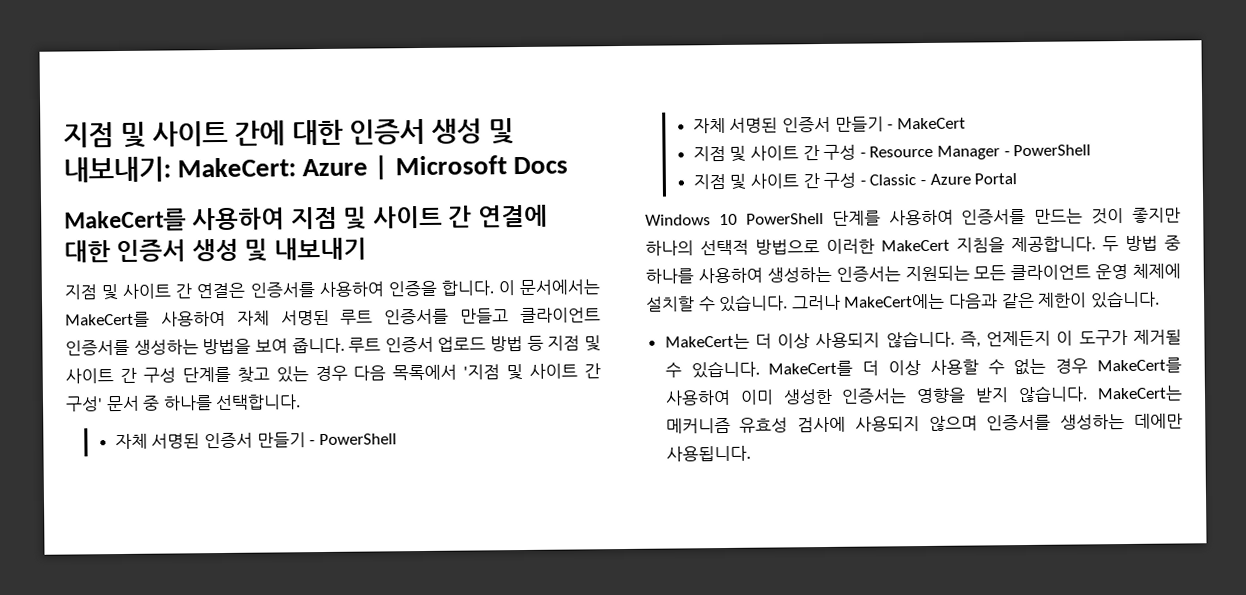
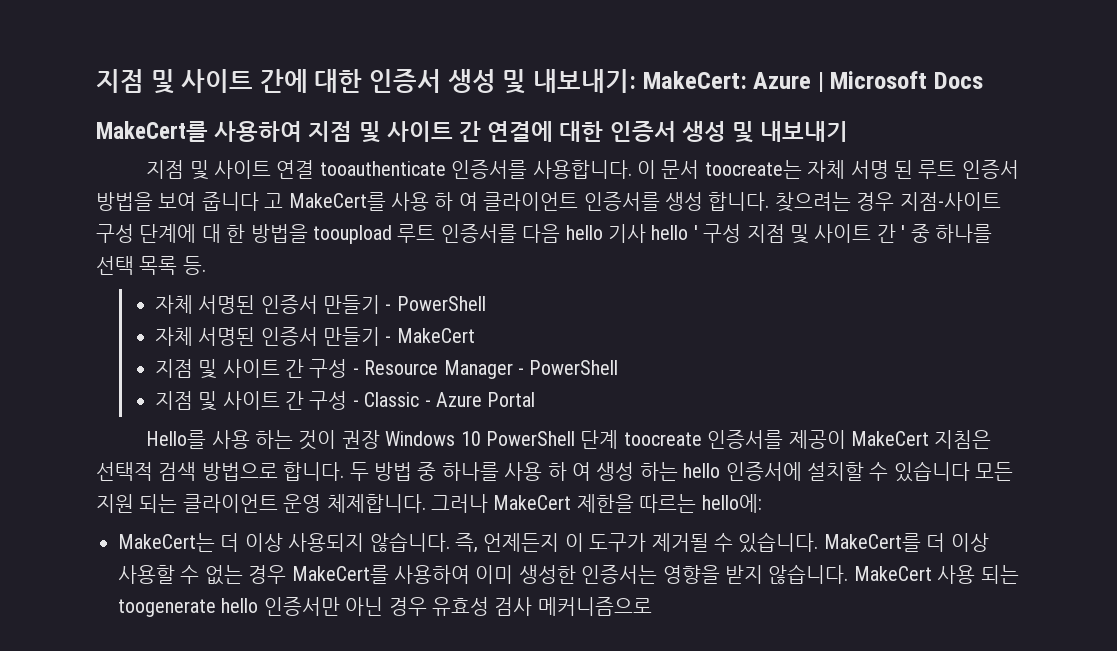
[175,279,601,299] [65,307,601,328] [65,335,601,356] [65,363,601,384] [65,394,302,412] 간 연결은 인증서를 사용하여 인증을 합니다. 이 문서에서는 MakeCert를 사용하여 자체 서명된 루트 인증서를 만들고 클라이언트 인증서를 생성하는 방법을 보여 줍니다. 루트 인증서 업로드 방법 등 지점 및 사이트 간 구성 단계를 찾고 있는 경우 다음 목록에서 '지점 및 사이트 간 구성' 문서 중 하나를 선택합니다. -> [276,160,1019,179] [96,192,1001,212] [96,224,992,244] [96,256,206,275] 연결 tooauthenticate 인증서를 사용합니다. 이 문서 toocreate는 자체 서명 된 루트 인증서 방법을 보여 줍니다 고 MakeCert를 사용 하 여 클라이언트 인증서를 생성 합니다. 찾으려는 경우 지점-사이트 구성 단계에 대 한 방법을 tooupload 루트 인증서를 다음 hello 기사 hello ' 구성 지점 및 사이트 간 ' 중 하나를 선택 목록 등.
[645,207,1181,226] [645,235,1181,256] [645,263,1181,284] [645,290,1160,313] Windows 10 PowerShell 단계를 사용하여 인증서를 만드는 것이 좋지만 하나의 선택적 방법으로 이러한 MakeCert 지침을 제공합니다. 두 방법 중 하나를 사용하여 생성하는 인증서는 지원되는 모든 클라이언트 운영 체제에 설치할 수 있습니다. 그러나 MakeCert에는 다음과 같은 제한이 있습니다. -> [146,430,992,450] [96,461,1014,482] [96,494,762,513] Hello를 사용 하는 것이 권장 Windows 10 PowerShell 단계 toocreate 인증서를 제공이 MakeCert 지침은 선택적 검색 방법으로 합니다. 두 방법 중 하나를 사용 하 여 생성 하는 hello 인증서에 설치할 수 있습니다 모든 지원 되는 클라이언트 운영 체제합니다. 그러나 MakeCert 제한을 따르는 hello에:
[1097,385,1183,402] [665,413,1183,434] [665,445,751,462] MakeCert는 메커니즘 유효성 검사에 사용되지 않으며 인증서를 생성하는 데에만 사용됩니다. -> [853,565,1019,584] [118,597,652,617] MakeCert 사용 되는 toogenerate hello 인증서만 아닌 경우 유효성 검사 메커니즘으로

